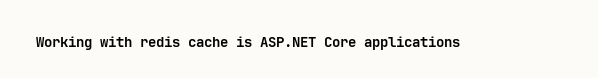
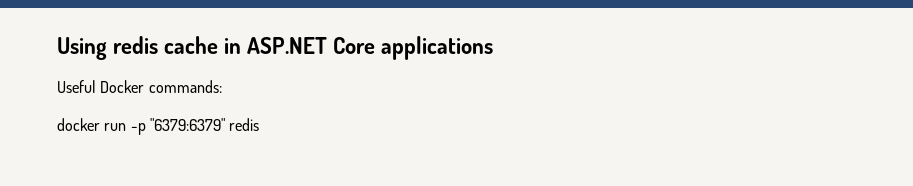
[36,36,132,50] Working with -> [57,37,107,60] Using
[236,36,252,47] is -> [224,38,242,54] in
(460, 43) none -> [57,80,222,93] [57,118,260,135] // Useful Docker commands: // docker run -p "6379:6379" redis

